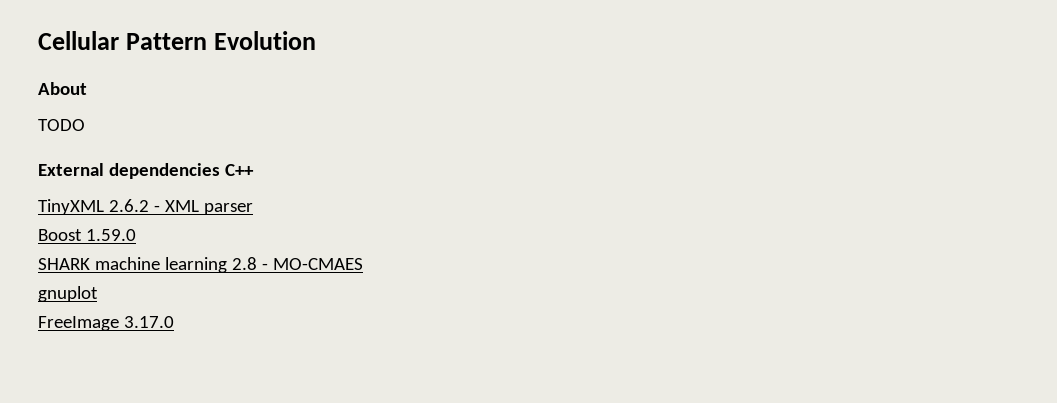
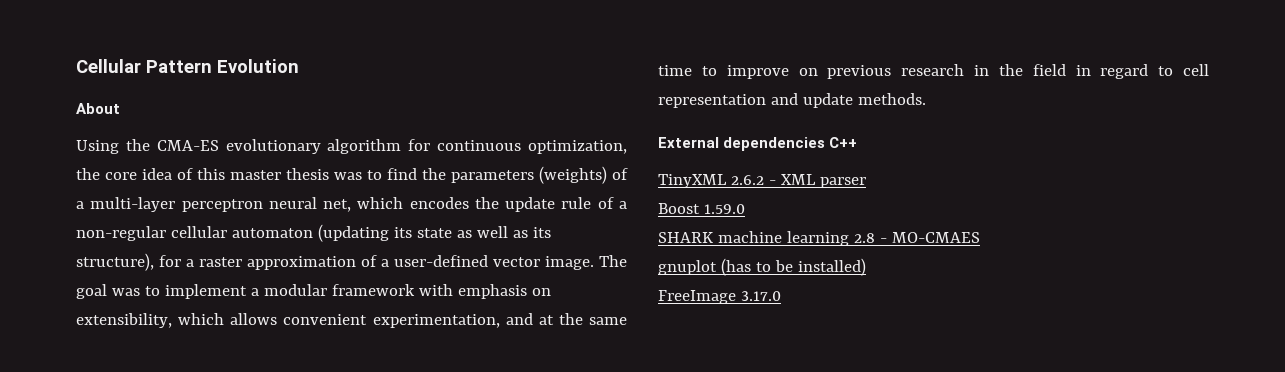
[38,119,85,131] TODO -> [76,139,627,154] [76,166,628,184] [76,197,627,212] [76,224,551,242] [76,253,627,271] [76,284,551,299] [76,313,627,328] [658,64,1209,79] [658,93,926,108] Using the CMA-ES evolutionary algorithm for continuous optimization, the core idea of this master thesis was to find the parameters (weights) of a multi-layer perceptron neural net, which encodes the update rule of a non-regular cellular automaton (updating its state as well as its structure), for a raster approximation of a user-defined vector image. The goal was to implement a modular framework with emphasis on extensibility, which allows convenient experimentation, and at the same time to improve on previous research in the field in regard to cell representation and update methods.
(98, 294) none -> [720,258,866,276] (has to be installed)

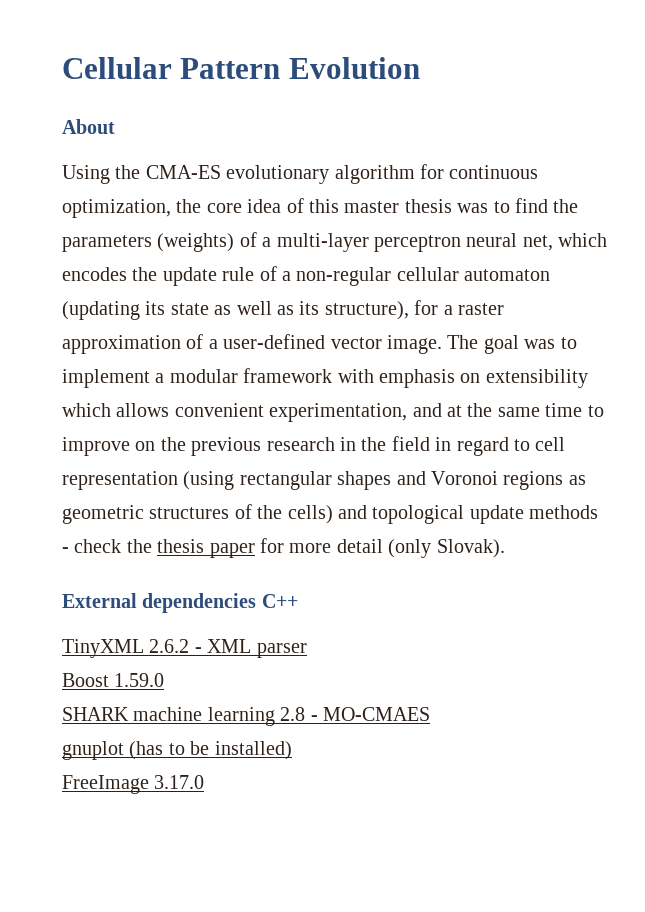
[76,313,172,328] extensibility, -> [485,369,588,388] extensibility
(818, 72) none -> [160,437,186,451] the
[770,93,926,108] and update methods. -> [183,471,586,490] [62,504,599,524] [62,538,505,558] (using rectangular shapes and Voronoi regions as geometric structures of the cells) and topological update methods - check the thesis paper for more detail (only Slovak).

